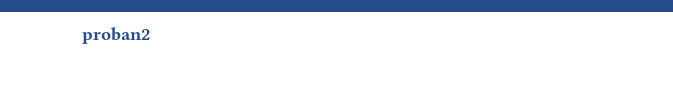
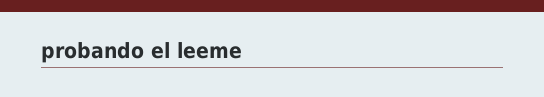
[82,27,151,44] proban2 -> [41,42,242,63] probando el leeme

